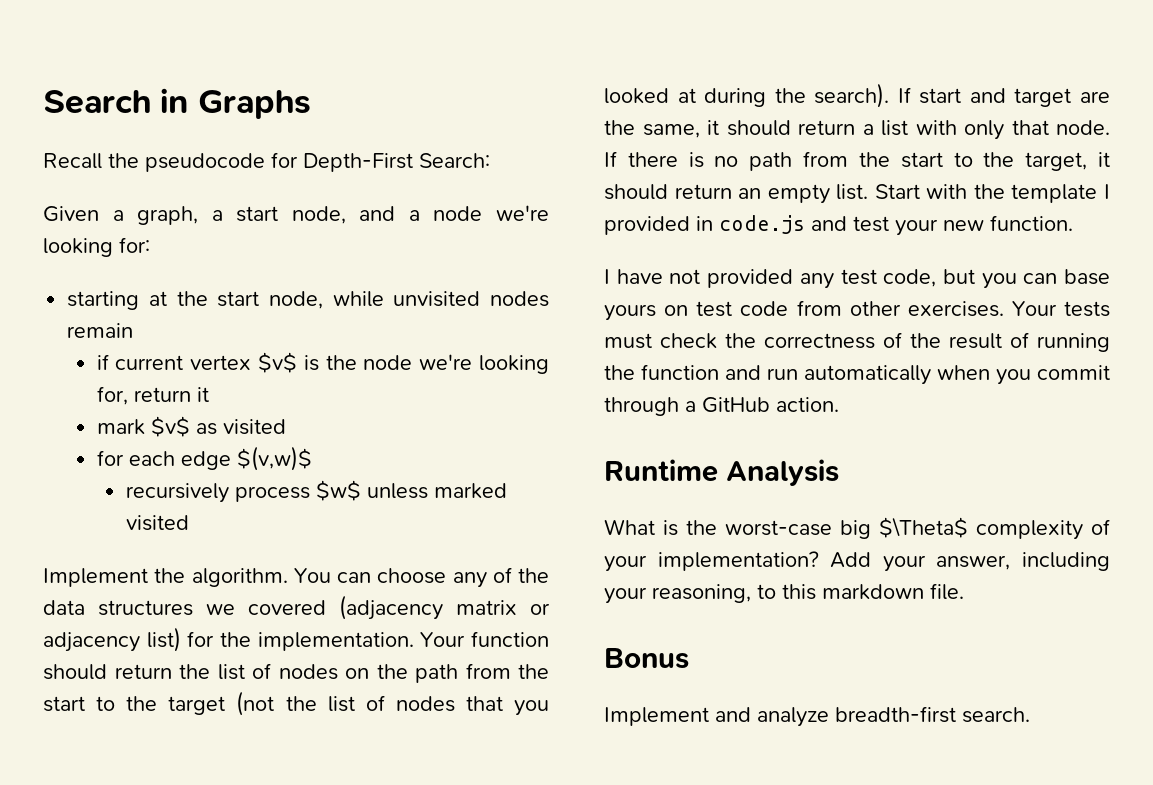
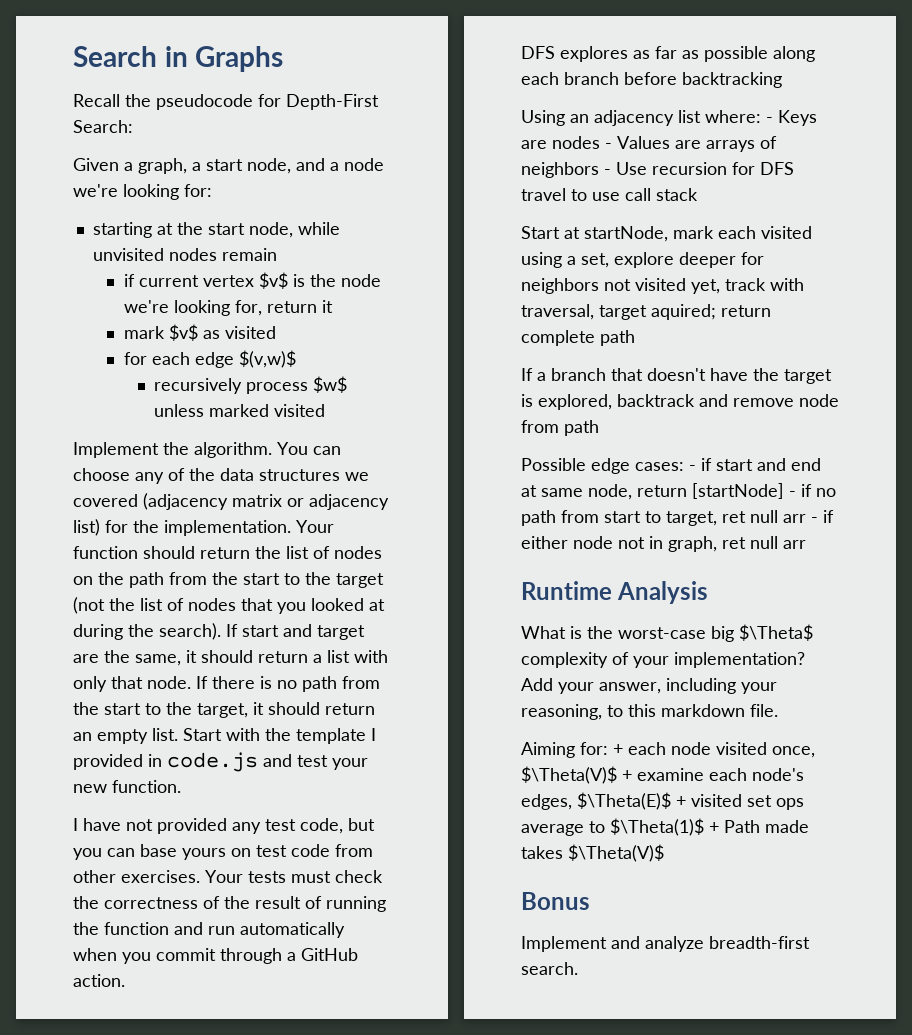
(839, 404) none -> [521,46,815,62] [521,72,782,88] [521,110,817,126] [521,136,777,152] [521,162,794,178] [521,188,698,201] [521,226,812,242] [521,252,764,268] [521,278,804,294] [521,304,771,320] [521,330,635,346] [521,368,832,384] [521,394,839,410] [521,420,599,436] [521,458,821,474] [521,483,836,500] [521,510,834,526] [521,536,806,552] // DFS explores as far as possible along each branch before backtracking // Using an adjacency list where: - Keys are nodes - Values are arrays of neighbors - Use recursion for DFS travel to use call stack // Start at startNode, mark each visited using a set, explore deeper for neighbors not visited yet, track with traversal, target aquired; return complete path // If a branch that doesn't have the target is explored, backtrack and remove node from path // Possible edge cases: - if start and end at same node, return [startNode] - if no path from start to target, ret null arr - if either node not in graph, ret null arr
(964, 591) none -> [521,742,815,758] [521,766,804,784] [521,792,804,810] [521,818,809,836] [521,844,664,862] // Aiming for: + each node visited once, $\Theta(V)$ + examine each node's edges, $\Theta(E)$ + visited set ops average to $\Theta(1)$ + Path made takes $\Theta(V)$

